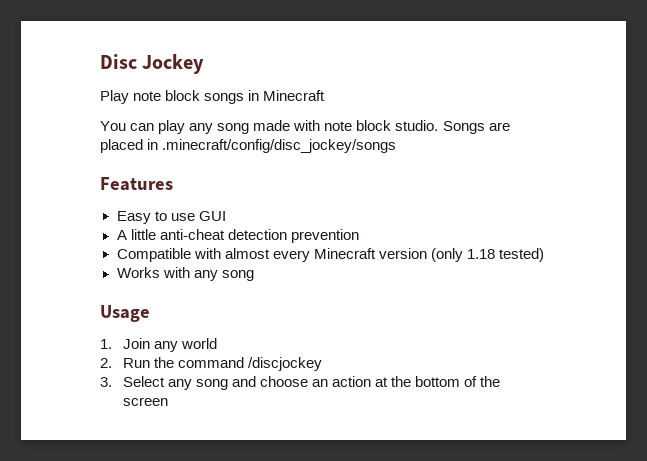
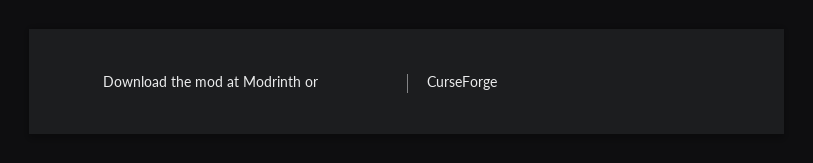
[100,54,205,74] [100,90,326,104] [100,120,510,134] [100,139,397,153] [100,177,173,191] [116,211,226,224] [116,229,359,243] [116,248,544,262] [116,267,254,281] [100,305,150,322] [100,338,217,352] [100,357,322,371] [100,376,501,390] [122,397,168,406] Disc Jockey // Play note block songs in Minecraft // You can play any song made with note block studio. Songs are placed in .minecraft/config/disc_jockey/songs // Features // Easy to use GUI // A little anti-cheat detection prevention // Compatible with almost every Minecraft version (only 1.18 tested) // Works with any song // Usage // 1. Join any world // 2. Run the command /discjockey // 3. Select any song and choose an action at the bottom of the screen -> [103,76,497,90] Download the mod at Modrinth or CurseForge

